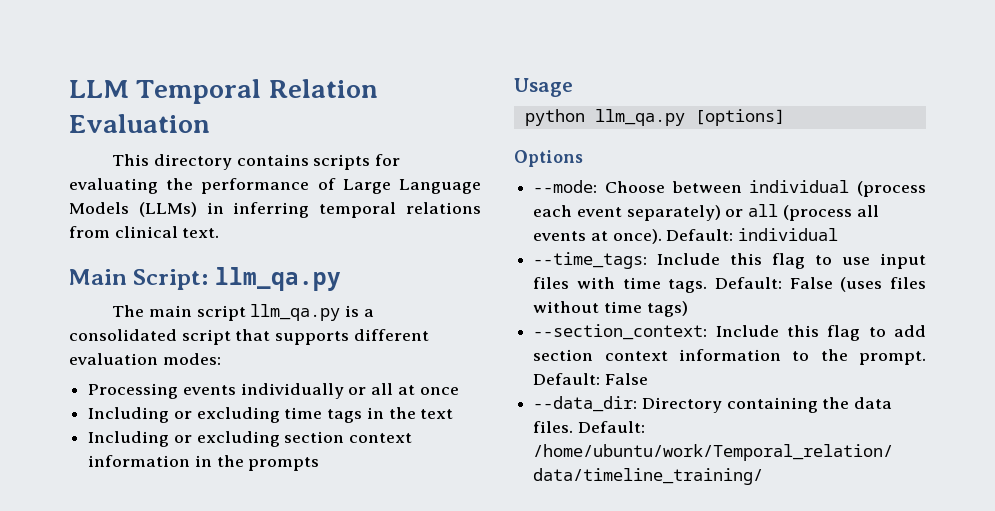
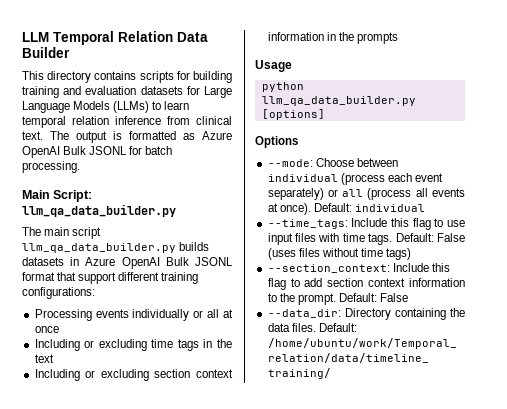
[69,114,210,133] Evaluation -> [177,32,208,42] [22,47,70,58] Data Builder
[69,178,481,194] [69,202,482,218] [69,226,220,238] evaluating the performance of Large Language Models (LLMs) in inferring temporal relations from clinical text. -> [193,71,232,83] [22,86,232,98] [22,101,190,113] [22,116,232,128] [22,131,232,143] [22,146,173,158] [22,161,80,173] building training and evaluation datasets for Large Language Models (LLMs) to learn temporal relation inference from clinical text. The output is formatted as Azure OpenAI Bulk JSONL for batch processing.
[214,267,341,291] llm_qa.py -> [22,204,176,217] llm_qa_data_builder.py
[250,304,374,321] [69,329,429,345] [69,353,221,365] llm_qa.py is a consolidated script that supports different evaluation modes: -> [22,242,210,253] [22,257,233,269] [22,272,199,284] [22,287,95,299] llm_qa_data_builder.py builds datasets in Azure OpenAI Bulk JSONL format that support different training configurations:
[594,109,685,126] llm_qa.py -> [261,96,416,106] llm_qa_data_builder.py

